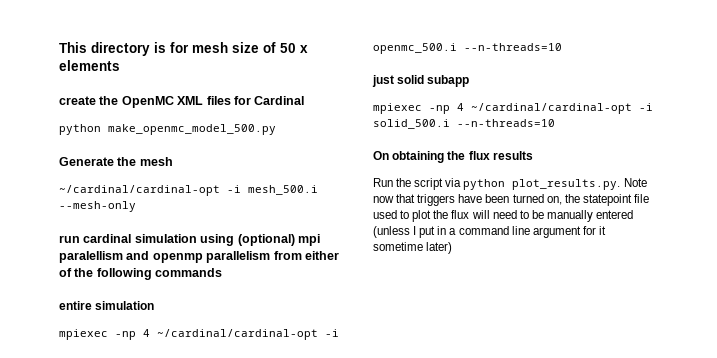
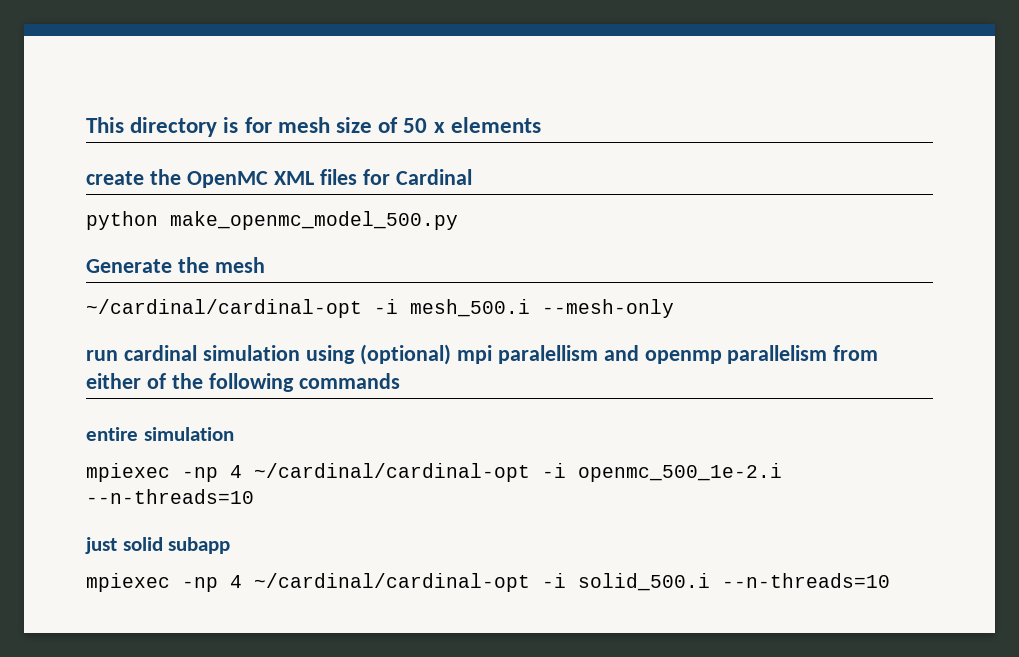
[373,43,457,54] openmc_500.i -> [578,463,782,482] openmc_500_1e-2.i
[373,151,533,163] [373,178,647,190] [373,194,649,206] [373,210,634,222] [373,226,606,238] [373,242,453,254] // On obtaining the flux results // Run the script via python plot_results.py. Note now that triggers have been turned on, the statepoint file used to plot the flux will need to be manually entered (unless I put in a command line argument for it sometime later) -> (890, 580) none

